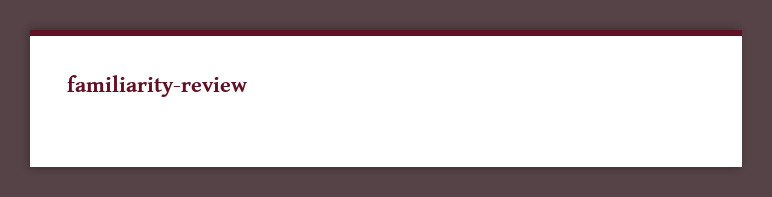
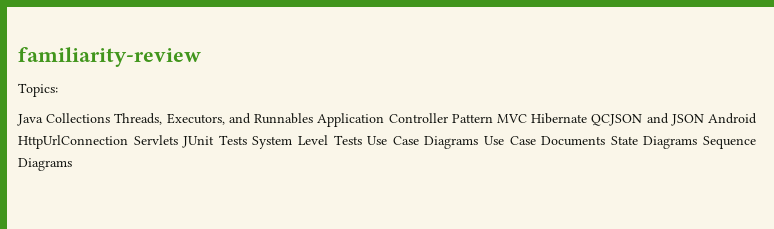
(247, 86) none -> [18,83,58,97] [17,113,757,127] [18,135,757,149] [18,158,72,171] // Topics: // Java Collections Threads, Executors, and Runnables Application Controller Pattern MVC Hibernate QCJSON and JSON Android HttpUrlConnection Servlets JUnit Tests System Level Tests Use Case Diagrams Use Case Documents State Diagrams Sequence Diagrams

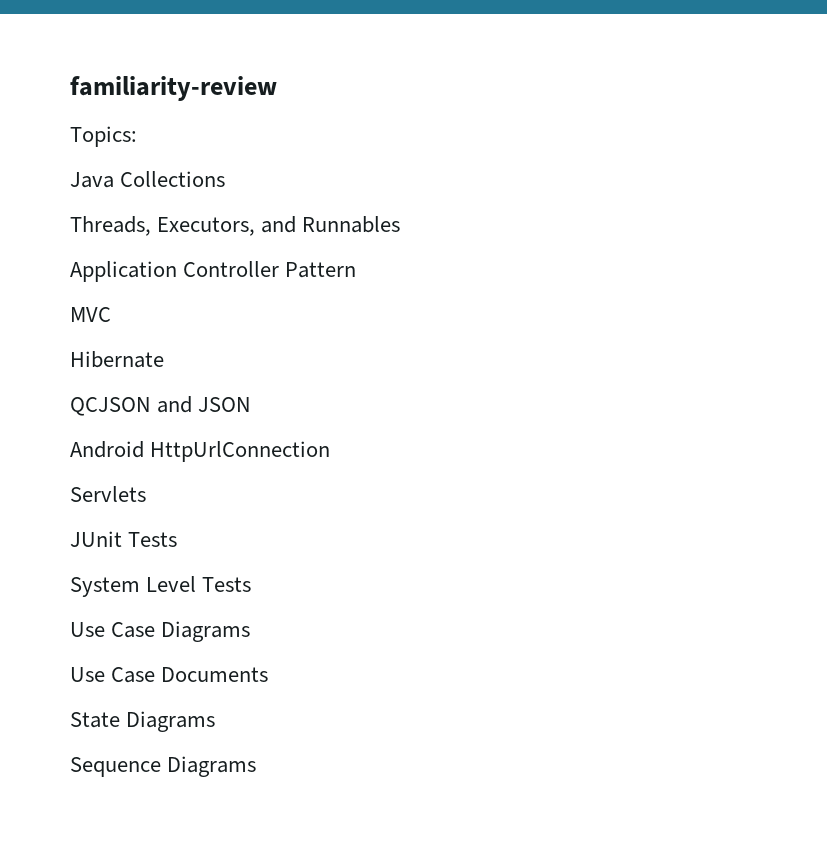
(111, 118) none -> (226, 179) //
(314, 118) none -> (401, 224) //
(493, 118) none -> (357, 270) //
(527, 118) none -> (111, 314) //
(588, 118) none -> (164, 359) //
(704, 120) none -> (252, 404) //
(128, 142) none -> (331, 451) //
(178, 140) none -> (146, 494) //
(247, 140) none -> (178, 539) //
(362, 140) none -> (252, 584) //
(479, 142) none -> (251, 631) //
(606, 141) none -> (269, 674) //
(698, 142) none -> (216, 721) //

